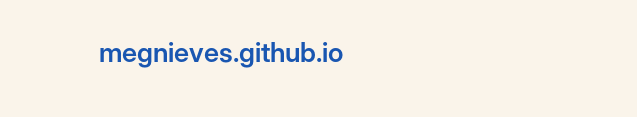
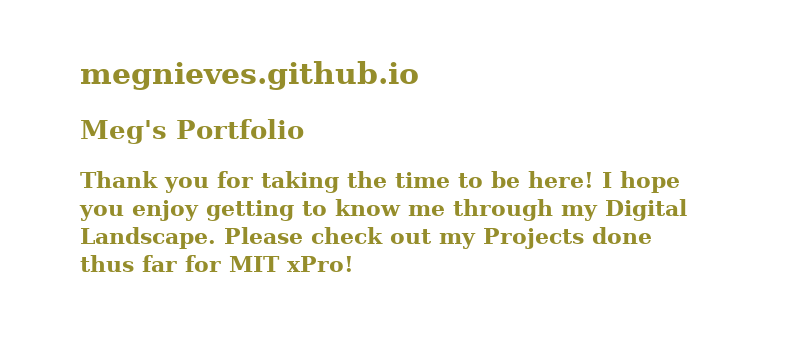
(343, 55) none -> [80,119,304,144] [80,171,680,193] [79,199,687,221] [80,227,652,249] [80,255,354,272] // Meg's Portfolio // Thank you for taking the time to be here! I hope you enjoy getting to know me through my Digital Landscape. Please check out my Projects done thus far for MIT xPro!

